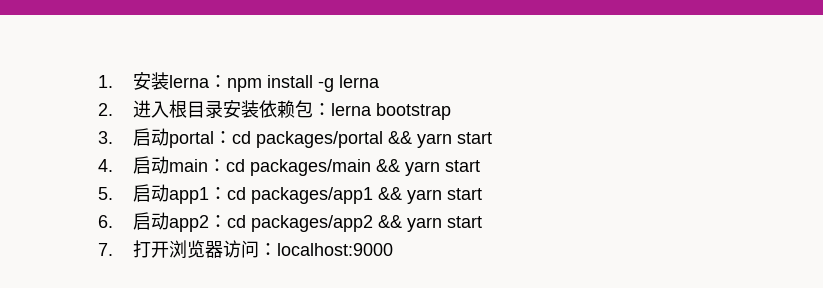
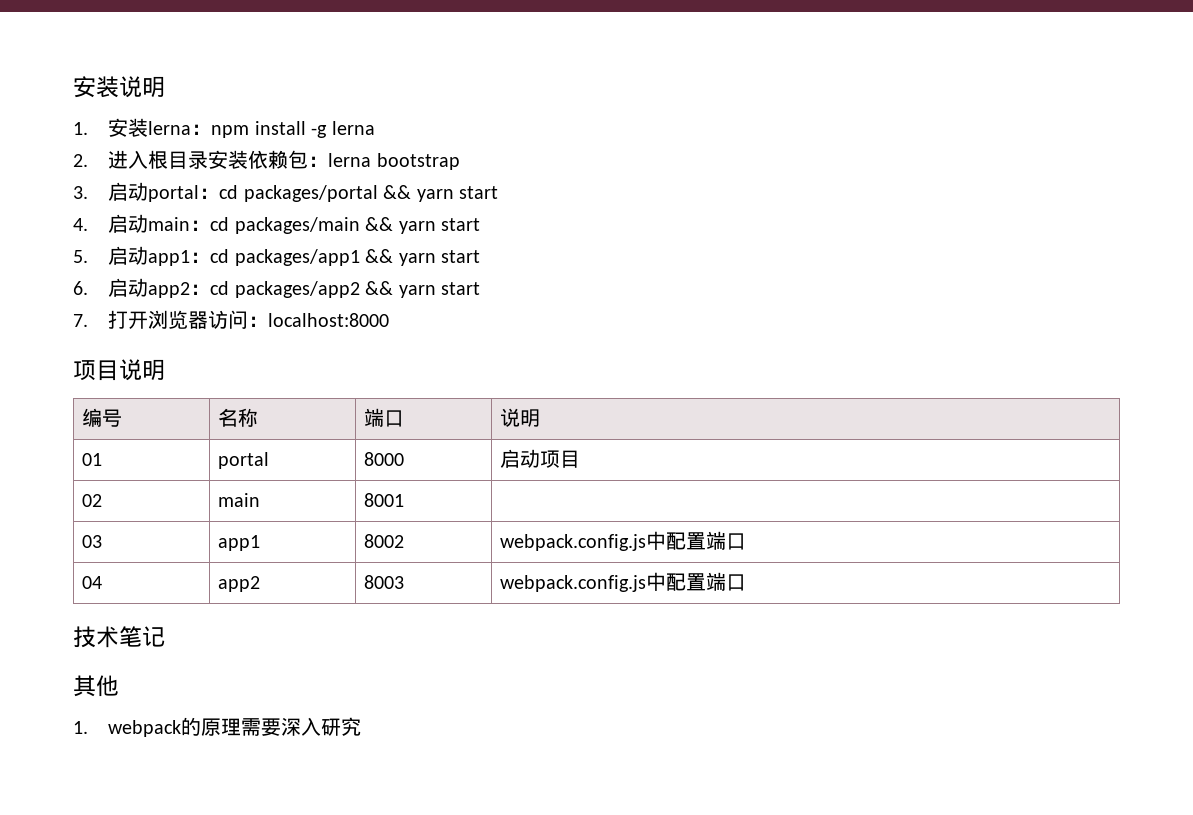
(98, 81) none -> [73,76,165,98] 安装说明 //
[276,243,393,256] localhost:9000 -> [268,313,390,327] [73,359,165,381] [81,408,122,427] [217,408,258,427] [363,408,404,427] [499,408,540,427] [81,453,102,466] [217,452,269,469] [363,452,404,466] [499,449,580,468] [81,494,102,507] [217,493,260,507] [363,493,404,507] [81,535,102,548] [217,535,260,551] [363,534,404,548] [499,531,746,551] [81,576,102,589] [217,576,260,592] [363,575,404,589] [499,572,746,592] [73,626,165,648] [73,675,119,697] [73,717,362,737] localhost:8000 // 项目说明 // 编号 | 名称 | 端口 | 说明 // 01 | portal | 8000 | 启动项目 // 02 | main | 8001 | // 03 | app1 | 8002 | webpack.config.js中配置端口 // 04 | app2 | 8003 | webpack.config.js中配置端口 // 技术笔记 // 其他 // 1. webpack的原理需要深入研究

